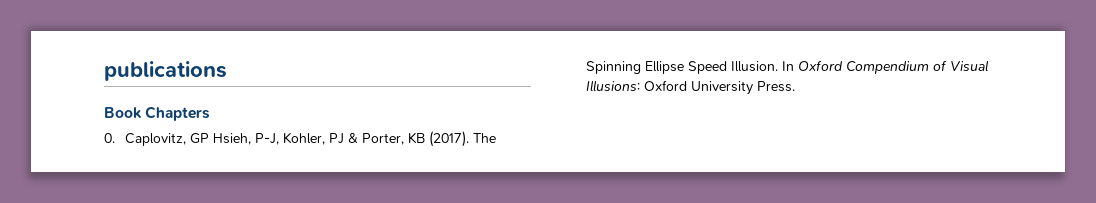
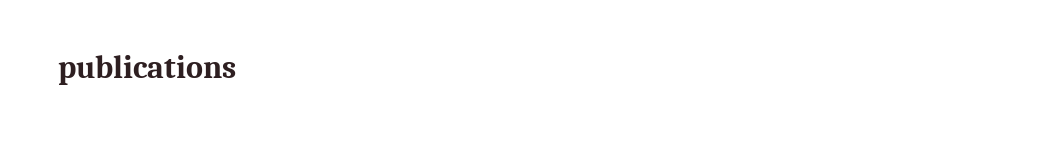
[104,106,211,121] [104,131,496,147] [585,60,989,74] [585,80,795,95] // Book Chapters // 0. Caplovitz, GP Hsieh, P-J, Kohler, PJ & Porter, KB (2017). The Spinning Ellipse Speed Illusion. In Oxford Compendium of Visual Illusions: Oxford University Press. -> (236, 70) none

